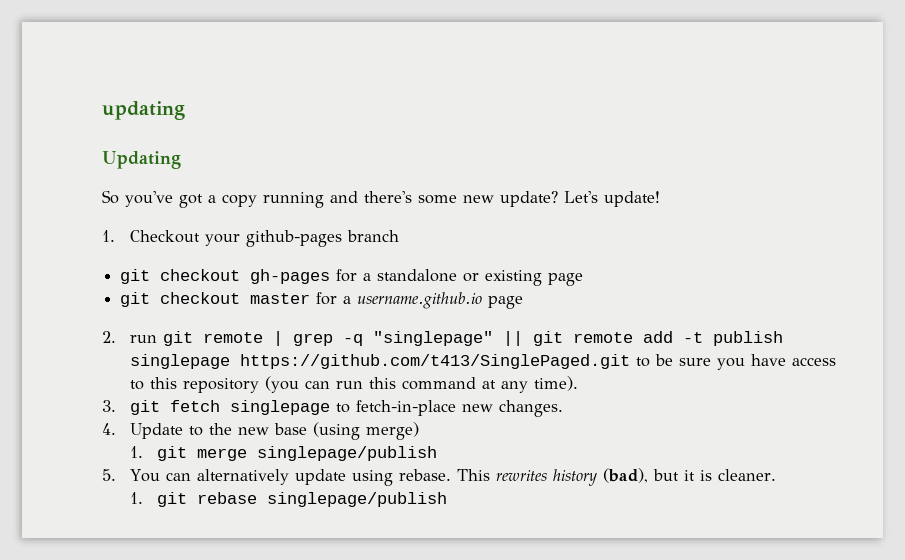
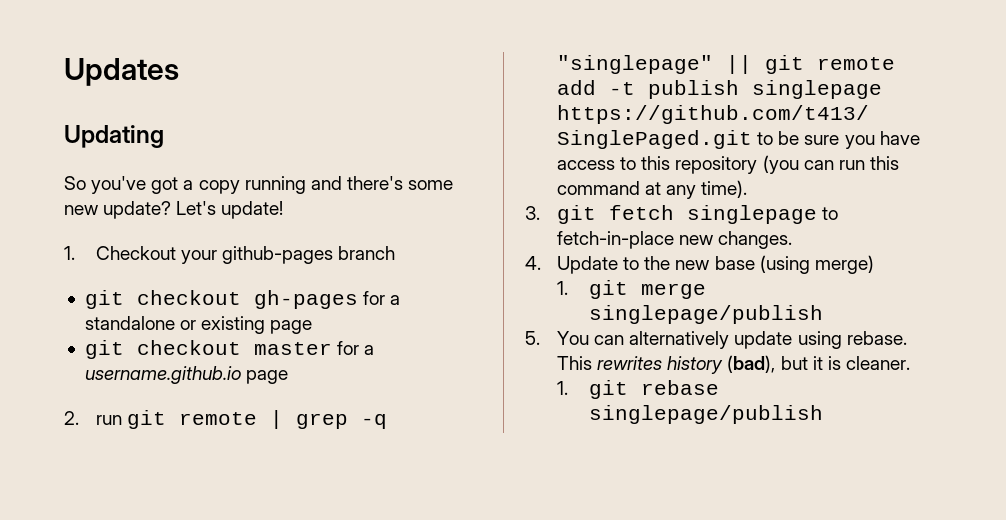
[102,101,185,120] updating -> [64,58,179,86] Updates

